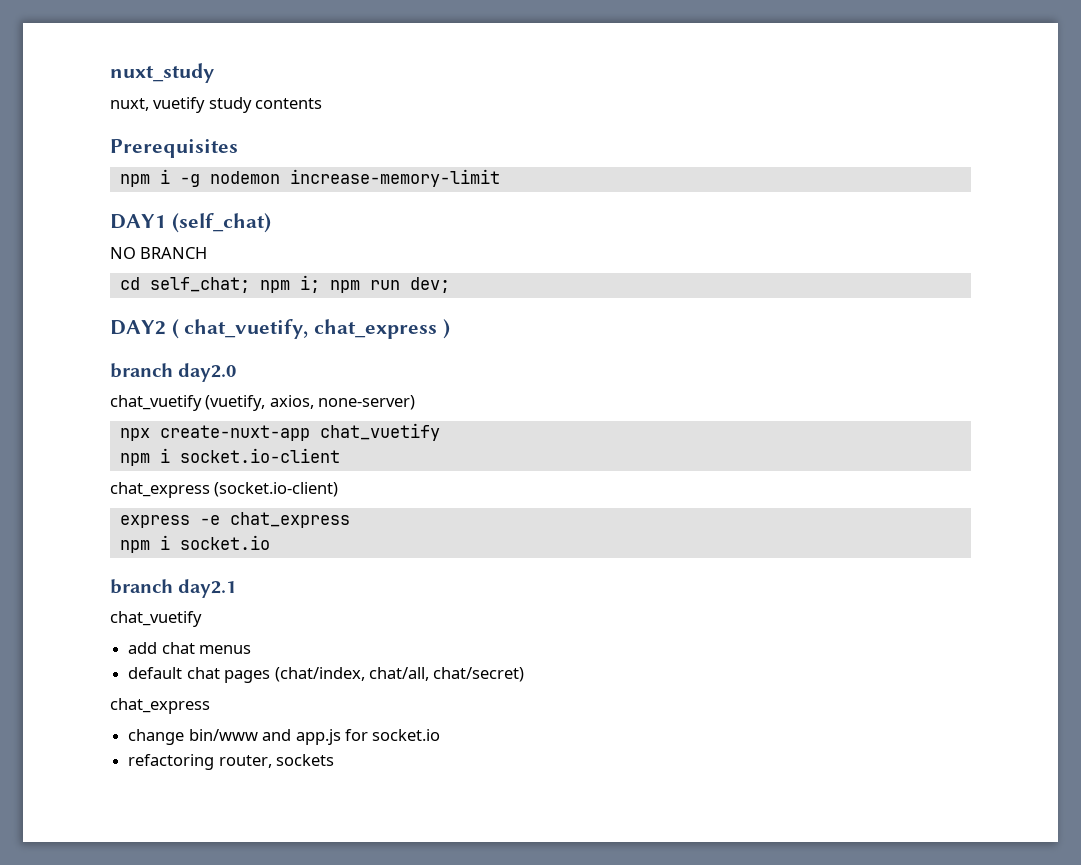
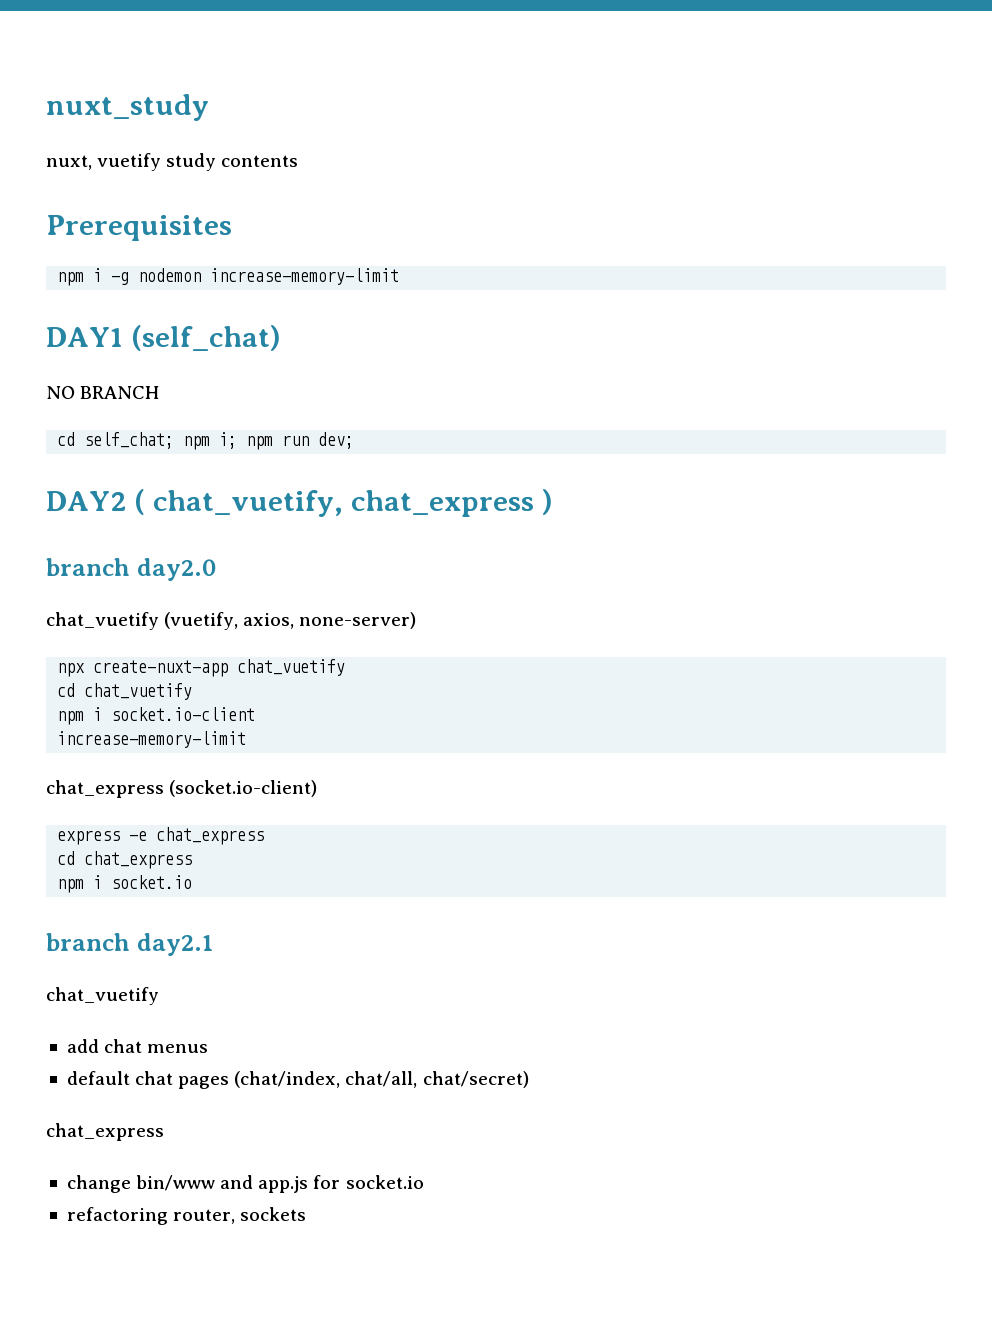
(440, 432) none -> [57,683,193,700] // cd chat_vuetify
(340, 455) none -> [57,731,247,748] // increase-memory-limit
(350, 520) none -> [57,851,193,869] // cd chat_express

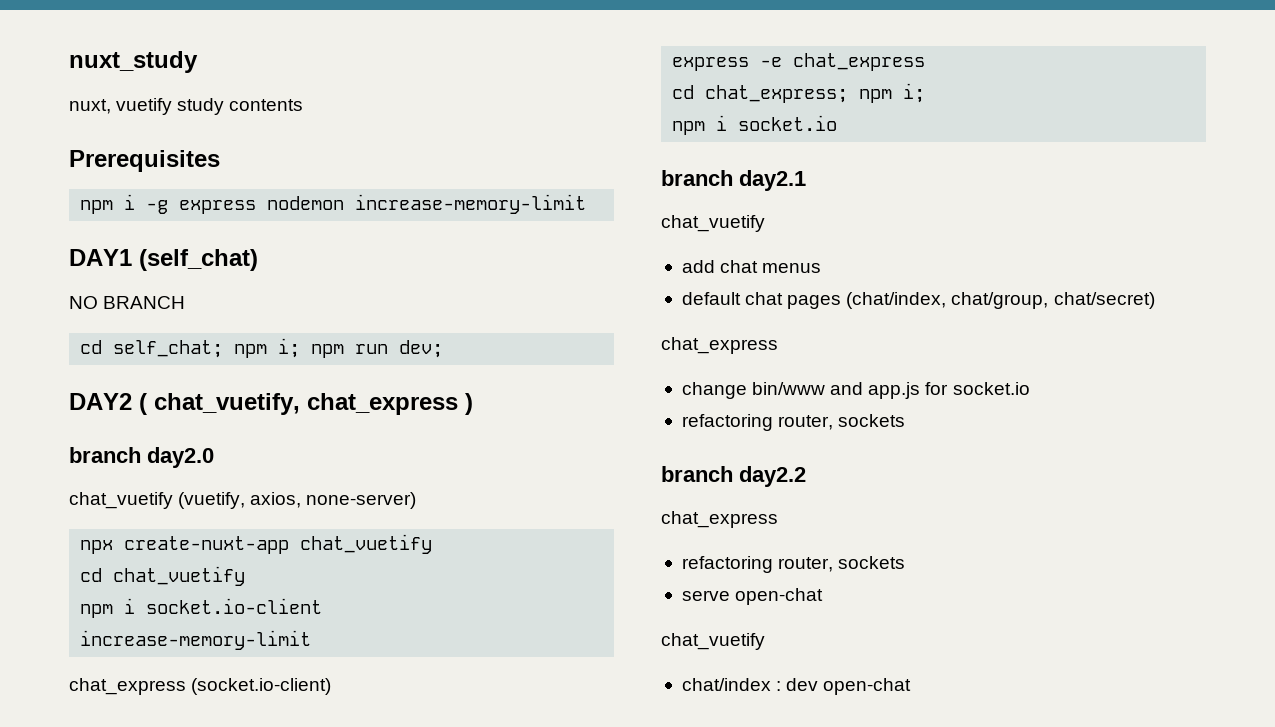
(130, 278) none -> [179,200,257,214] express
[84,851,193,869] chat_express -> [705,83,926,103] chat_express; npm i;
[345,1071,418,1088] chat/all, -> [951,292,1049,309] chat/group,
(307, 1214) none -> [661,466,806,487] [661,511,778,528] [681,556,906,573] [681,588,824,605] [661,633,765,650] [681,678,912,695] // branch day2.2 // chat_express // refactoring router, sockets // serve open-chat // chat_vuetify // chat/index : dev open-chat

